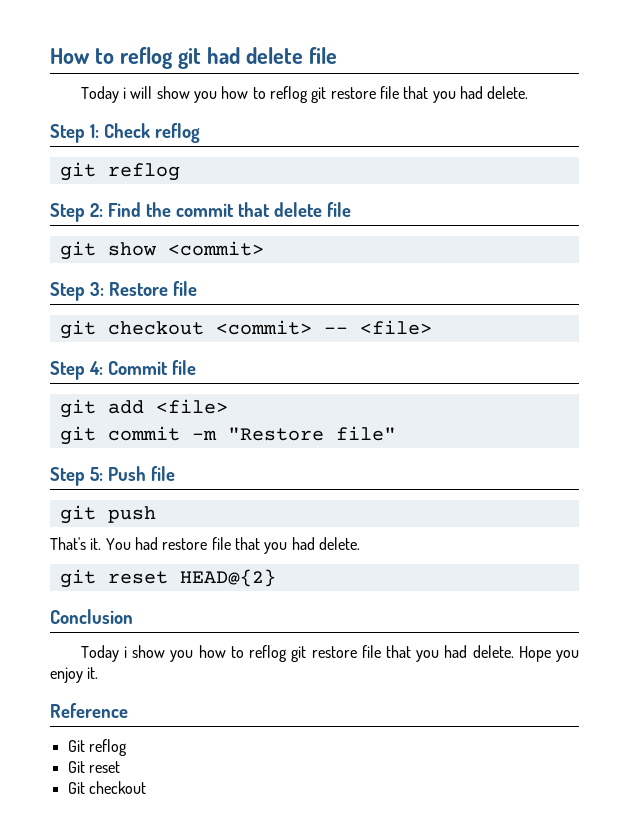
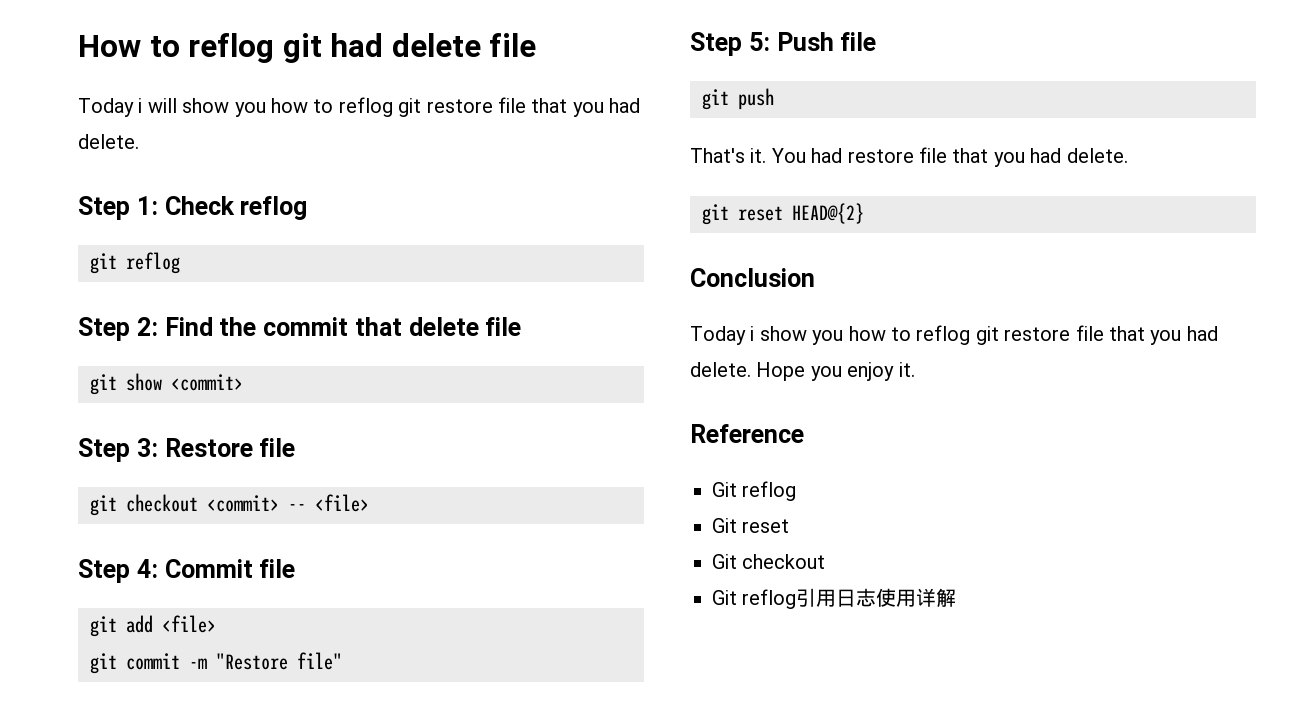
(146, 787) none -> [712,588,957,609] // Git reflog引用日志使用详解

